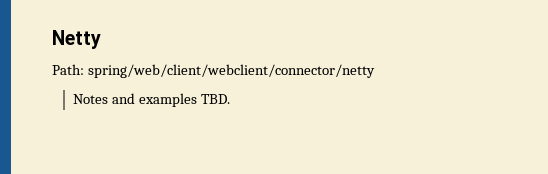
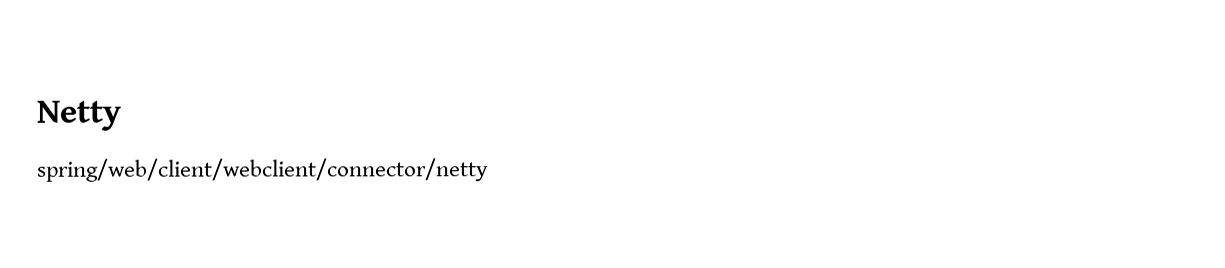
[52,64,84,75] Path: -> (121, 115) none
[73,93,230,107] // Notes and examples TBD. -> (489, 170) none

